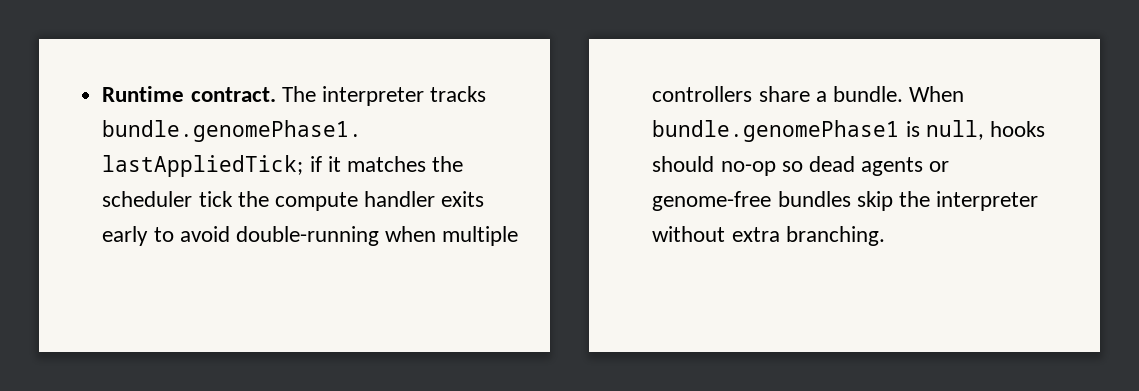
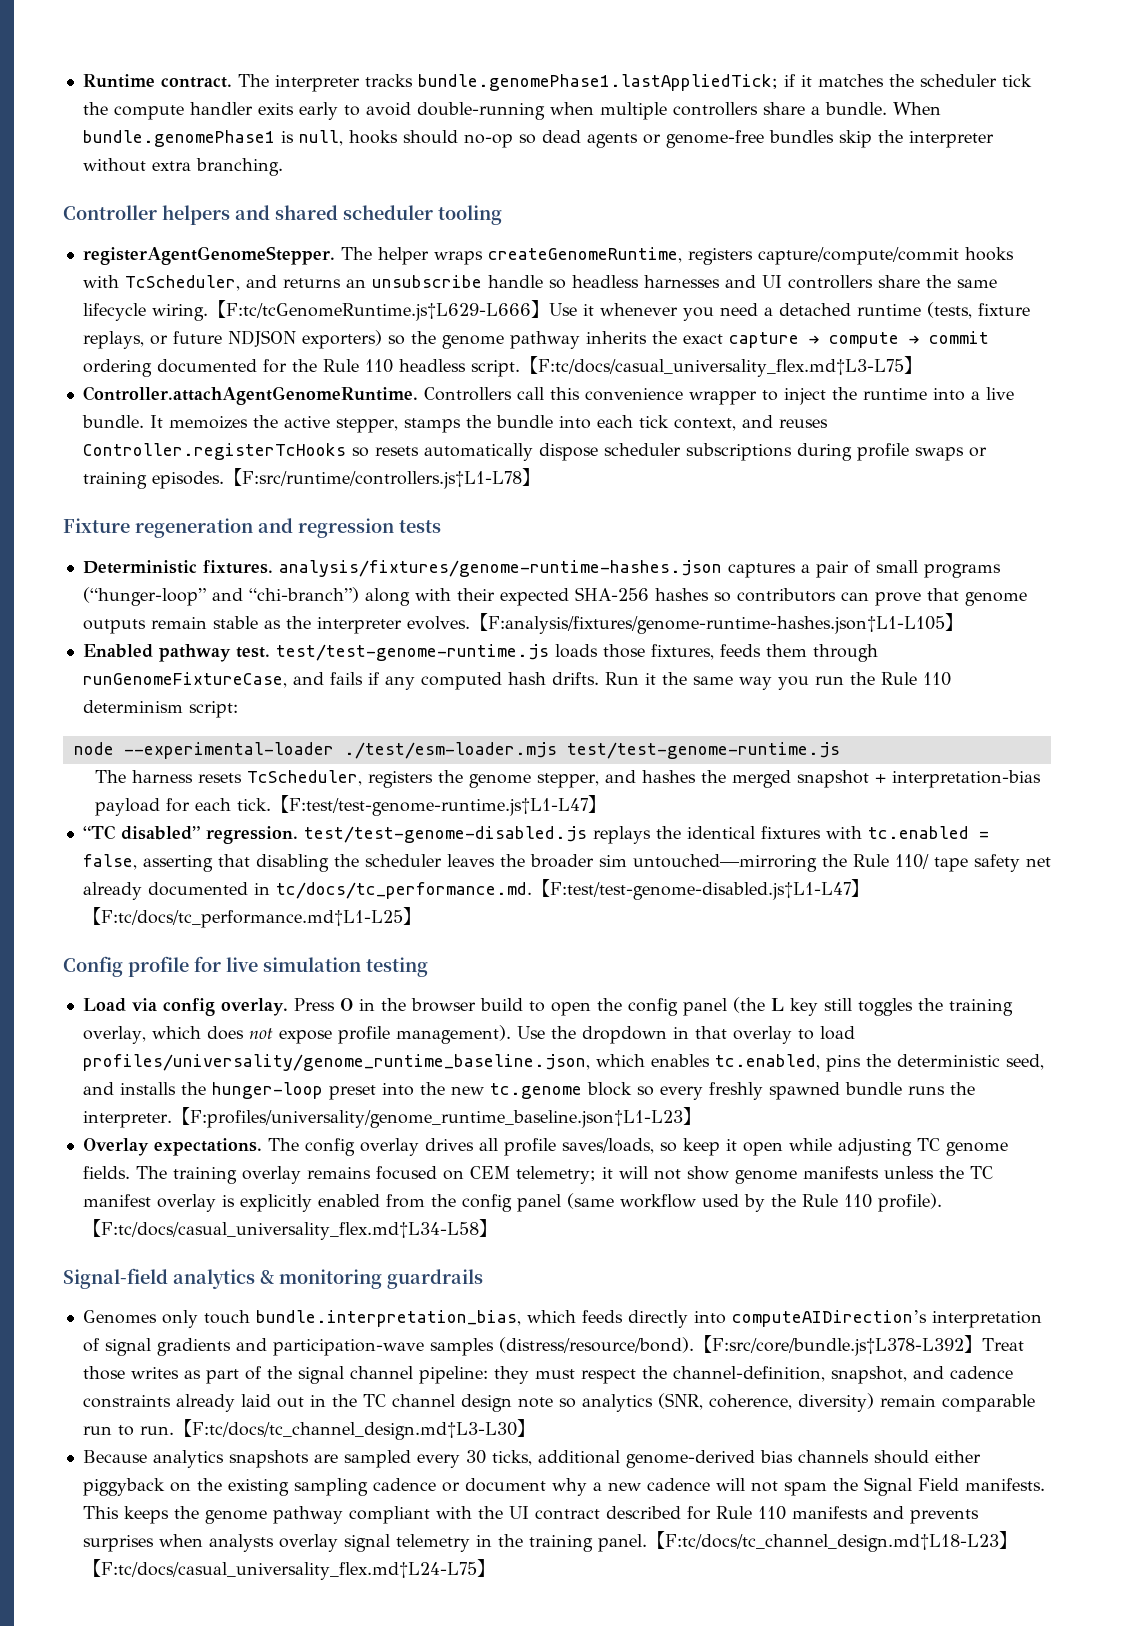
(885, 236) none -> [63,205,502,225] [82,246,1014,265] [82,275,997,291] [82,300,1030,321] [82,330,989,349] [82,356,922,377] [82,386,1014,405] [81,415,828,433] [82,443,987,461] [82,468,540,489] [63,518,441,538] [82,560,1001,578] [82,587,1027,606] [82,613,963,634] [82,644,878,662] [82,672,951,690] [82,700,238,718] [73,742,840,759] [95,770,1042,788] [95,795,607,816] [82,825,989,844] [82,854,1051,872] [82,879,869,900] [82,907,421,928] [63,956,428,977] [82,997,1013,1016] [82,1025,855,1044] [82,1054,1044,1072] [82,1082,975,1100] [82,1107,701,1128] [82,1138,1008,1156] [82,1166,993,1184] [82,1193,942,1212] [82,1219,497,1240] [63,1268,483,1289] [82,1310,1042,1328] [82,1335,1024,1356] [82,1366,1013,1384] [82,1393,1035,1412] [82,1419,535,1440] [82,1450,981,1468] [82,1477,1045,1496] [82,1506,979,1524] [82,1531,1017,1552] [82,1559,495,1580] // Controller helpers and shared scheduler tooling // registerAgentGenomeStepper. The helper wraps createGenomeRuntime, registers capture/compute/commit hooks with TcScheduler, and returns an unsubscribe handle so headless harnesses and UI controllers share the same lifecycle wiring.【F:tc/tcGenomeRuntime.js†L629-L666】Use it whenever you need a detached runtime (tests, fixture replays, or future NDJSON exporters) so the genome pathway inherits the exact capture → compute → commit ordering documented for the Rule 110 headless script.【F:tc/docs/casual_universality_flex.md†L3-L75】 // Controller.attachAgentGenomeRuntime. Controllers call this convenience wrapper to inject the runtime into a live bundle. It memoizes the active stepper, stamps the bundle into each tick context, and reuses Controller.registerTcHooks so resets automatically dispose scheduler subscriptions during profile swaps or training episodes.【F:src/runtime/controllers.js†L1-L78】 // Fixture regeneration and regression tests // Deterministic fixtures. analysis/fixtures/genome-runtime-hashes.json captures a pair of small programs (“hunger-loop” and “chi-branch”) along with their expected SHA-256 hashes so contributors can prove that genome outputs remain stable as the interpreter evolves.【F:analysis/fixtures/genome-runtime-hashes.json†L1-L105】 // Enabled pathway test. test/test-genome-runtime.js loads those fixtures, feeds them through runGenomeFixtureCase, and fails if any computed hash drifts. Run it the same way you run the Rule 110 determinism script: // node --experimental-loader ./test/esm-loader.mjs test/test-genome-runtime.js // The harness resets TcScheduler, registers the genome stepper, and hashes the merged snapshot + interpretation-bias payload for each tick.【F:test/test-genome-runtime.js†L1-L47】 // “TC disabled” regression. test/test-genome-disabled.js replays the identical fixtures with tc.enabled = false, asserting that disabling the scheduler leaves the broader sim untouched—mirroring the Rule 110/ tape safety net already documented in tc/docs/tc_performance.md.【F:test/test-genome-disabled.js†L1-L47】【F:tc/docs/tc_performance.md†L1-L25】 // Config profile for live simulation testing // Load via config overlay. Press O in the browser build to open the config panel (the L key still toggles the training overlay, which does not expose profile management). Use the dropdown in that overlay to load profiles/universality/genome_runtime_baseline.json, which enables tc.enabled, pins the deterministic seed, and installs the hunger-loop preset into the new tc.genome block so every freshly spawned bundle runs the interpreter.【F:profiles/universality/genome_runtime_baseline.json†L1-L23】 // Overlay expectations. The config overlay drives all profile saves/loads, so keep it open while adjusting TC genome fields. The training overlay remains focused on CEM telemetry; it will not show genome manifests unless the TC manifest overlay is explicitly enabled from the config panel (same workflow used by the Rule 110 profile).【F:tc/docs/casual_universality_flex.md†L34-L58】 // Signal-field analytics & monitoring guardrails // Genomes only touch bundle.interpretation_bias, which feeds directly into computeAIDirection’s interpretation of signal gradients and participation-wave samples (distress/resource/bond).【F:src/core/bundle.js†L378-L392】Treat those writes as part of the signal channel pipeline: they must respect the channel-definition, snapshot, and cadence constraints already laid out in the TC channel design note so analytics (SNR, coherence, diversity) remain comparable run to run.【F:tc/docs/tc_channel_design.md†L3-L30】 // Because analytics snapshots are sampled every 30 ticks, additional genome-derived bias channels should either piggyback on the existing sampling cadence or document why a new cadence will not spam the Signal Field manifests. This keeps the genome pathway compliant with the UI contract described for Rule 110 manifests and prevents surprises when analysts overlay signal telemetry in the training panel.【F:tc/docs/tc_channel_design.md†L18-L23】【F:tc/docs/casual_universality_flex.md†L24-L75】

